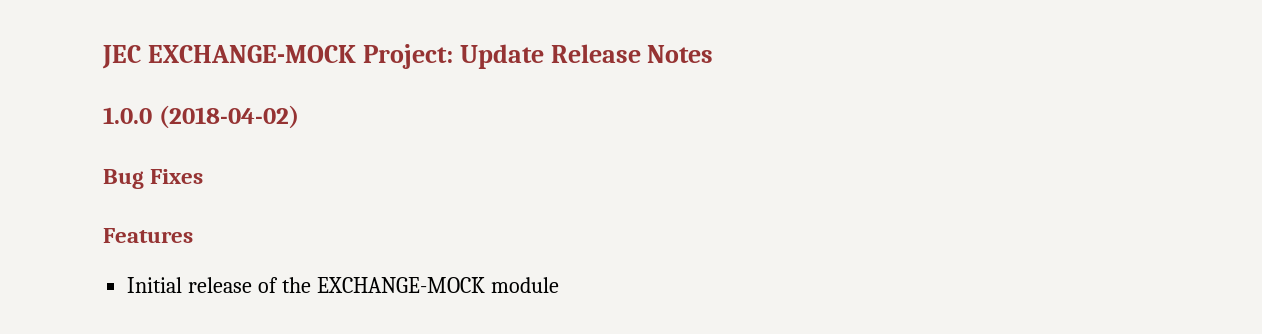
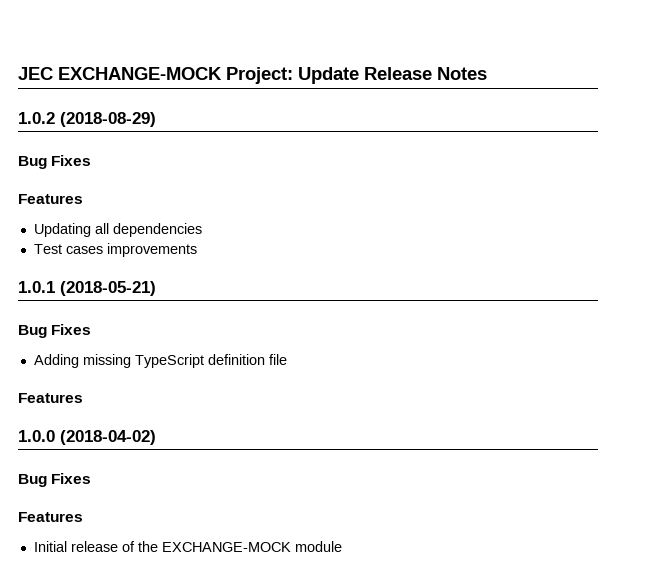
(714, 54) none -> [18,112,156,127] [18,155,92,169] [18,194,83,204] [33,223,202,237] [33,243,197,257] [18,281,156,296] [18,324,92,338] [33,354,287,368] [18,393,83,403] // 1.0.2 (2018-08-29) // Bug Fixes // Features // Updating all dependencies // Test cases improvements // 1.0.1 (2018-05-21) // Bug Fixes // Adding missing TypeScript definition file // Features

